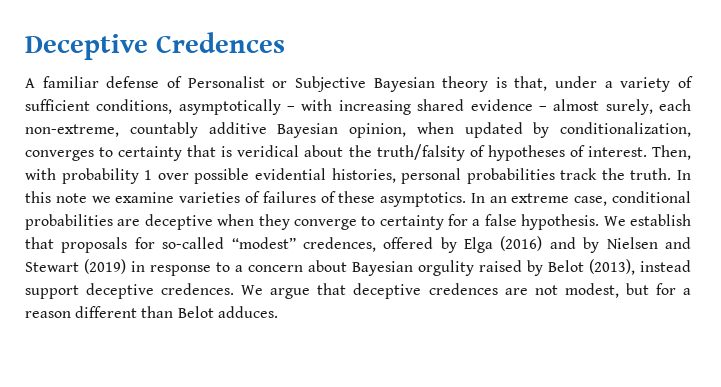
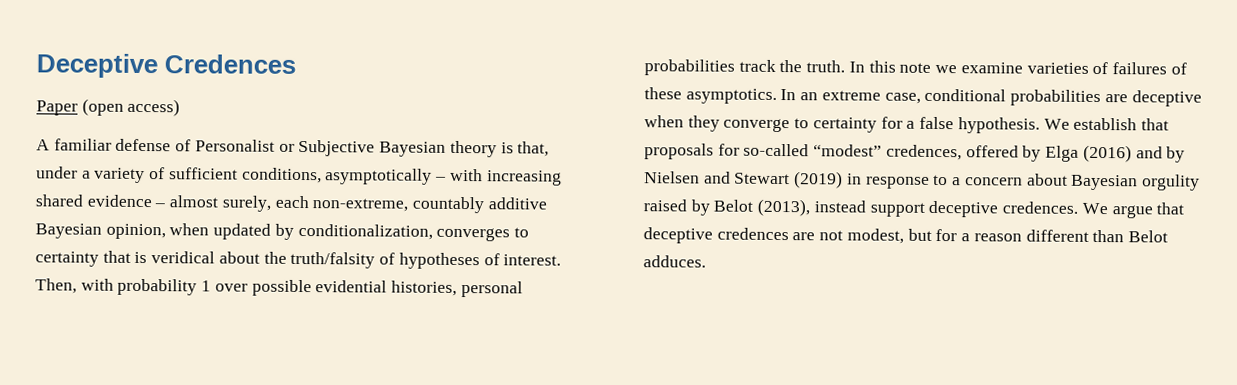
(285, 42) none -> [36,98,181,117] // Paper (open access)

